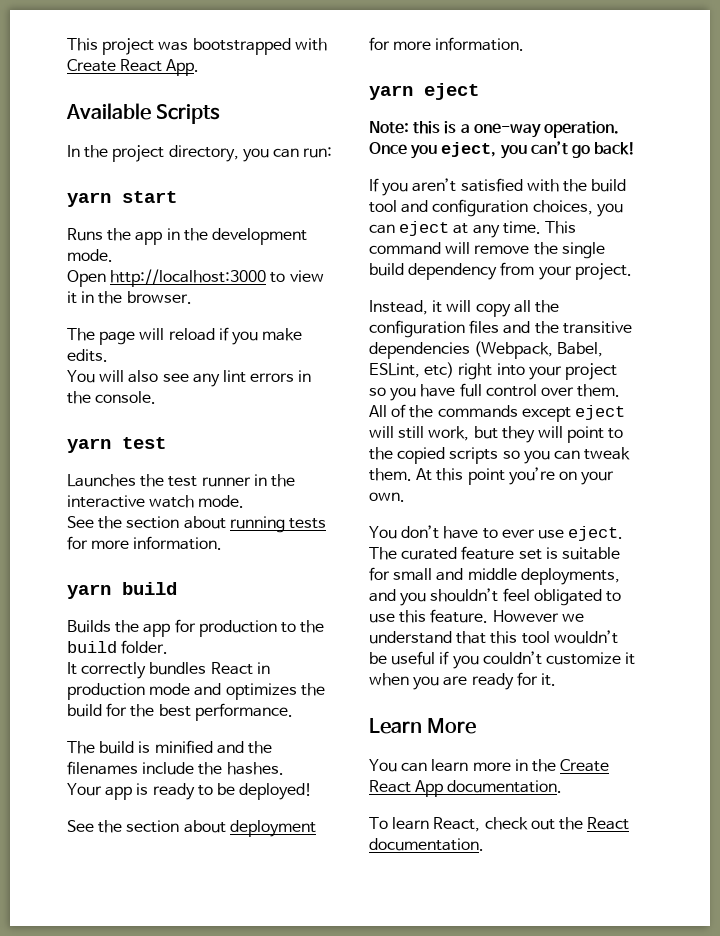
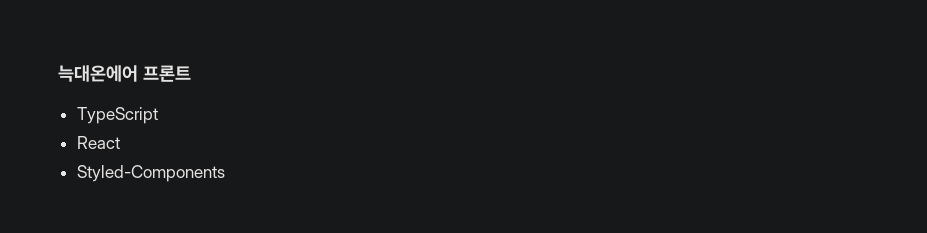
[67,38,327,55] [67,59,200,76] [66,103,221,124] [67,145,333,162] [67,191,177,207] [67,228,307,245] [67,249,113,262] [67,269,324,287] [67,291,192,304] [67,327,303,345] [67,349,108,362] [67,370,312,387] [67,391,157,404] [67,437,166,453] [67,474,295,487] [67,495,245,508] [67,516,326,533] [67,536,223,550] [67,582,177,599] [67,619,325,637] [67,640,169,654] [67,662,270,679] [67,683,325,700] [67,703,293,721] [67,740,272,754] [67,761,284,775] [67,783,313,800] [67,820,316,837] [369,37,525,51] [369,83,479,100] [369,121,619,138] [369,141,636,159] [369,178,627,196] [369,199,623,217] [369,221,576,238] [369,242,605,259] [369,262,632,280] [369,300,559,317] [369,320,632,338] [369,341,604,359] [369,362,617,380] [369,383,621,401] [369,404,625,422] [369,426,624,443] [369,447,631,464] [369,467,615,485] [369,492,405,502] [369,525,624,541] [369,546,620,560] [369,567,620,585] [369,588,621,606] [369,609,584,623] [369,630,618,644] [369,651,636,669] [369,672,556,690] [369,718,477,734] [369,759,610,772] [369,780,563,797] [369,817,630,832] [369,838,484,851] This project was bootstrapped with Create React App. // Available Scripts // In the project directory, you can run: // yarn start // Runs the app in the development mode. // Open http://localhost:3000 to view it in the browser. // The page will reload if you make edits. // You will also see any lint errors in the console. // yarn test // Launches the test runner in the interactive watch mode. // See the section about running tests for more information. // yarn build // Builds the app for production to the build folder. // It correctly bundles React in production mode and optimizes the build for the best performance. // The build is minified and the filenames include the hashes. // Your app is ready to be deployed! // See the section about deployment for more information. // yarn eject // Note: this is a one-way operation. Once you eject, you can’t go back! // If you aren’t satisfied with the build tool and configuration choices, you can eject at any time. This command will remove the single build dependency from your project. // Instead, it will copy all the configuration files and the transitive dependencies (Webpack, Babel, ESLint, etc) right into your project so you have full control over them. All of the commands except eject will still work, but they will point to the copied scripts so you can tweak them. At this point you’re on your own. // You don’t have to ever use eject. The curated feature set is suitable for small and middle deployments, and you shouldn’t feel obligated to use this feature. However we understand that this tool wouldn’t be useful if you couldn’t customize it when you are ready for it. // Learn More // You can learn more in the Create React App documentation. // To learn React, check out the React documentation. -> [58,65,191,82] [76,107,158,124] [76,136,120,149] [76,165,225,182] 늑대온에어 프론트 // TypeScript // React // Styled-Components

